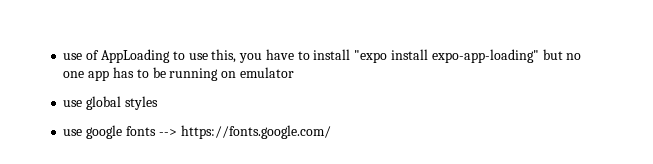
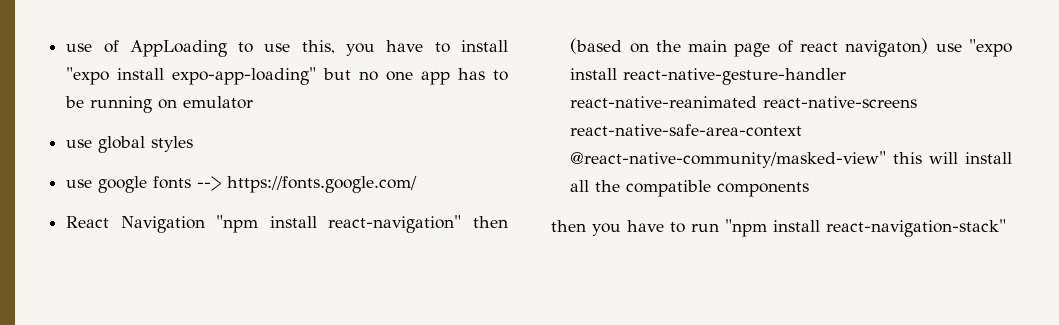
(331, 132) none -> [66,215,509,233] [570,38,1012,57] [570,68,847,85] [570,96,918,108] [570,124,803,137] [570,151,1012,168] [570,180,810,197] [551,219,1006,237] // React Navigation "npm install react-navigation" then (based on the main page of react navigaton) use "expo install react-native-gesture-handler react-native-reanimated react-native-screens react-native-safe-area-context @react-native-community/masked-view" this will install all the compatible components // then you have to run "npm install react-navigation-stack"

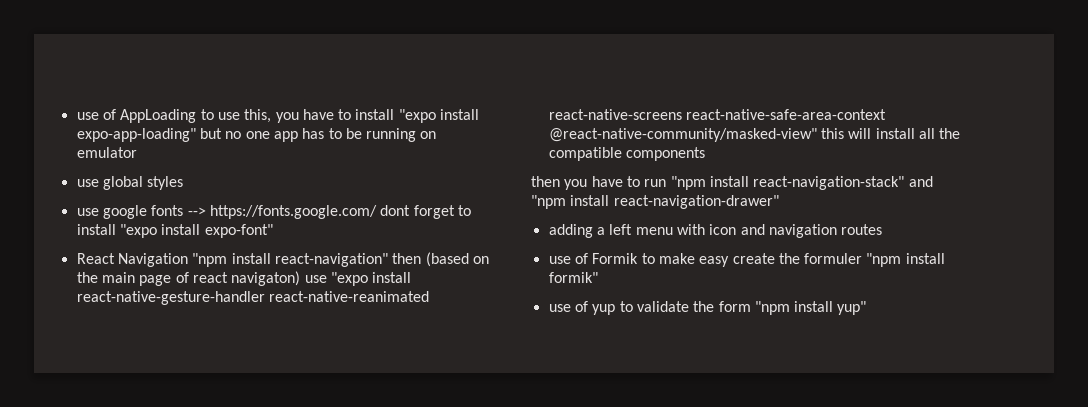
(418, 184) none -> [380,205,471,219] [76,224,273,238] dont forget to install "expo install expo-font"
(1006, 228) none -> [908,176,933,187] [531,195,779,209] [548,224,883,238] [548,253,945,267] [548,272,598,283] [548,301,867,315] and "npm install react-navigation-drawer" // adding a left menu with icon and navigation routes // use of Formik to make easy create the formuler "npm install formik" // use of yup to validate the form "npm install yup"

